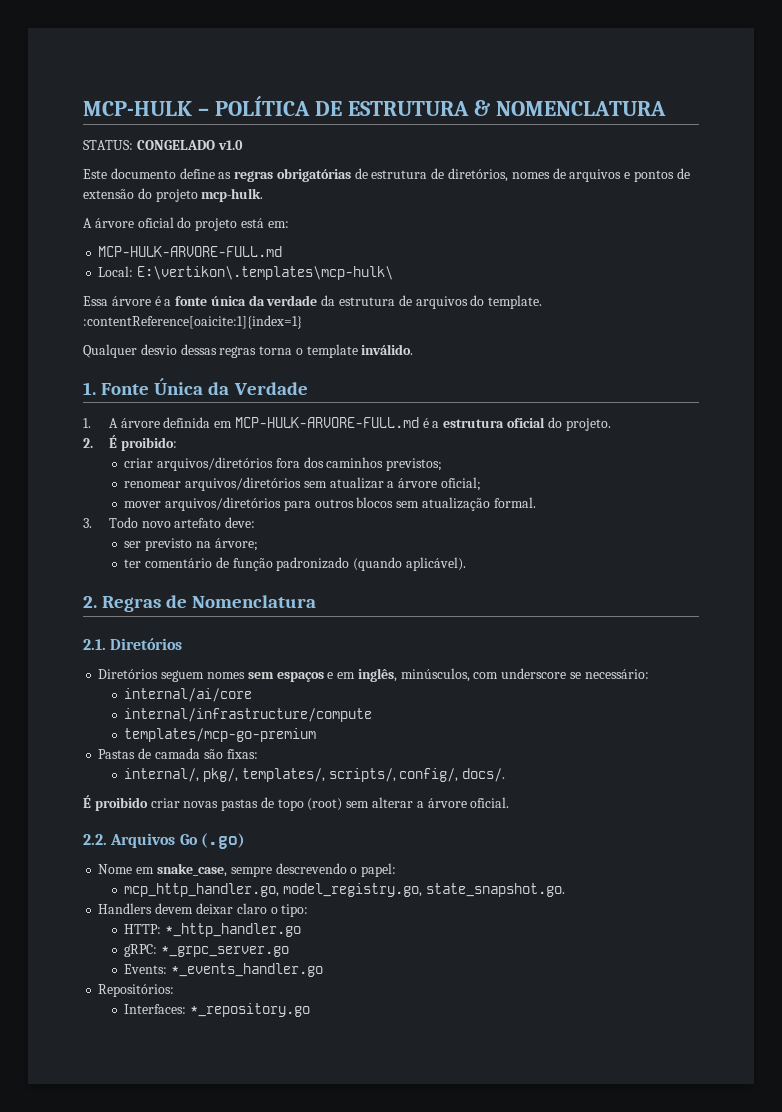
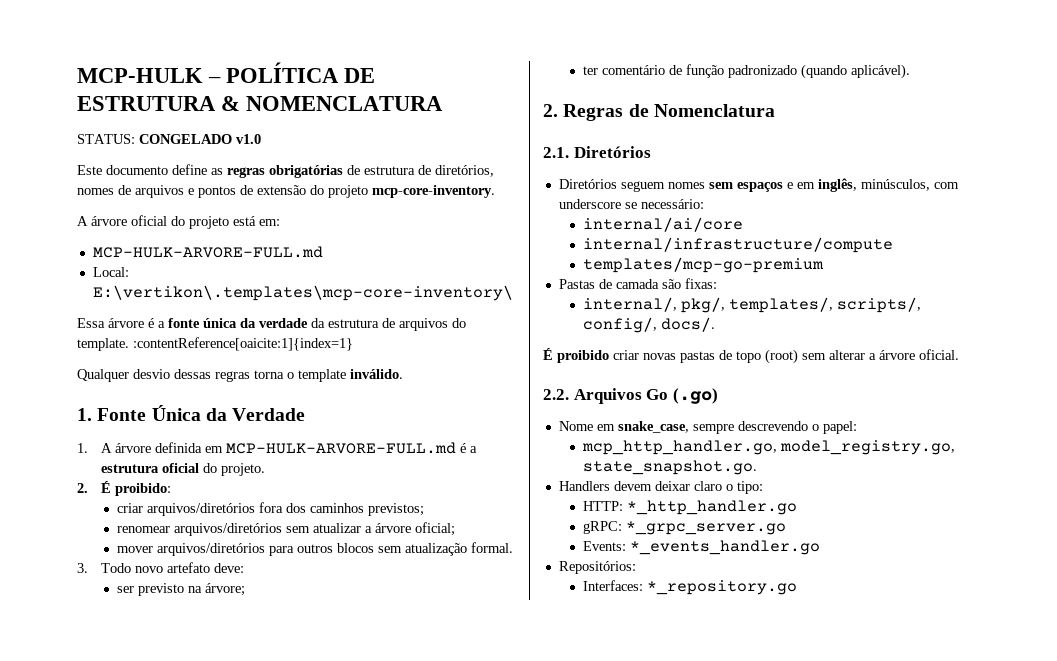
[201,188,264,202] mcp-hulk. -> [372,185,495,198] mcp-core-inventory.
[137,266,394,280] E:\vertikon\.templates\mcp-hulk\ -> [92,285,513,301] E:\vertikon\.templates\mcp-core-inventory\

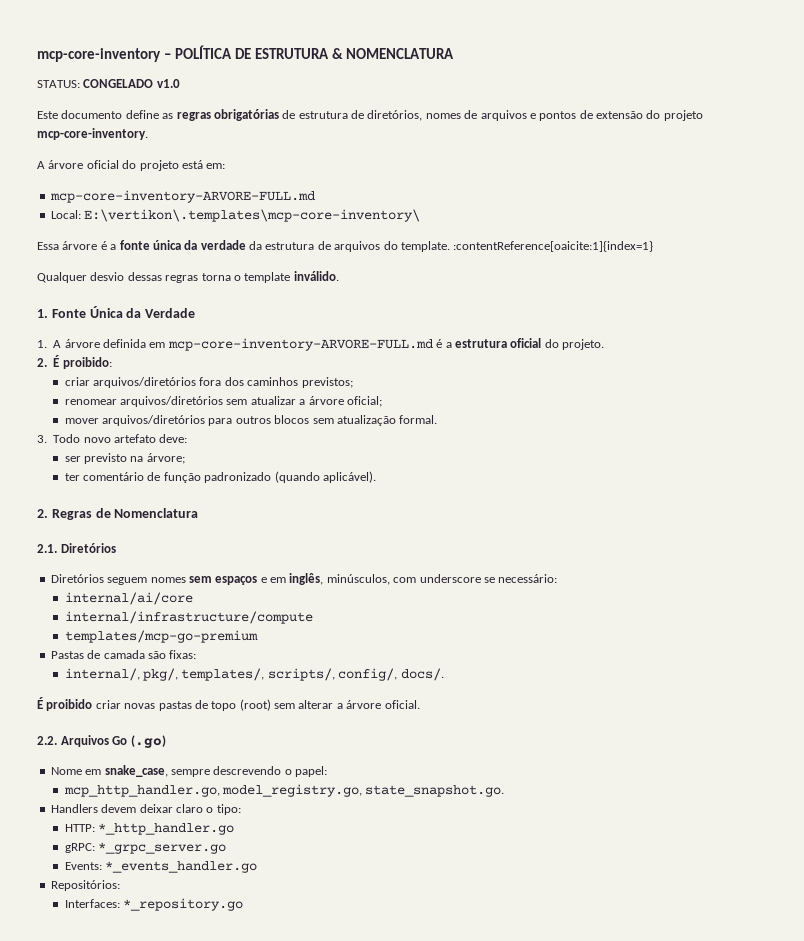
[77,68,203,83] MCP-HULK -> [37,48,161,62] mcp-core-inventory
[92,246,323,258] MCP-HULK-ARVORE-FULL.md -> [49,190,315,203] mcp-core-inventory-ARVORE-FULL.md
[226,442,457,454] MCP-HULK-ARVORE-FULL.md -> [167,338,433,351] mcp-core-inventory-ARVORE-FULL.md

